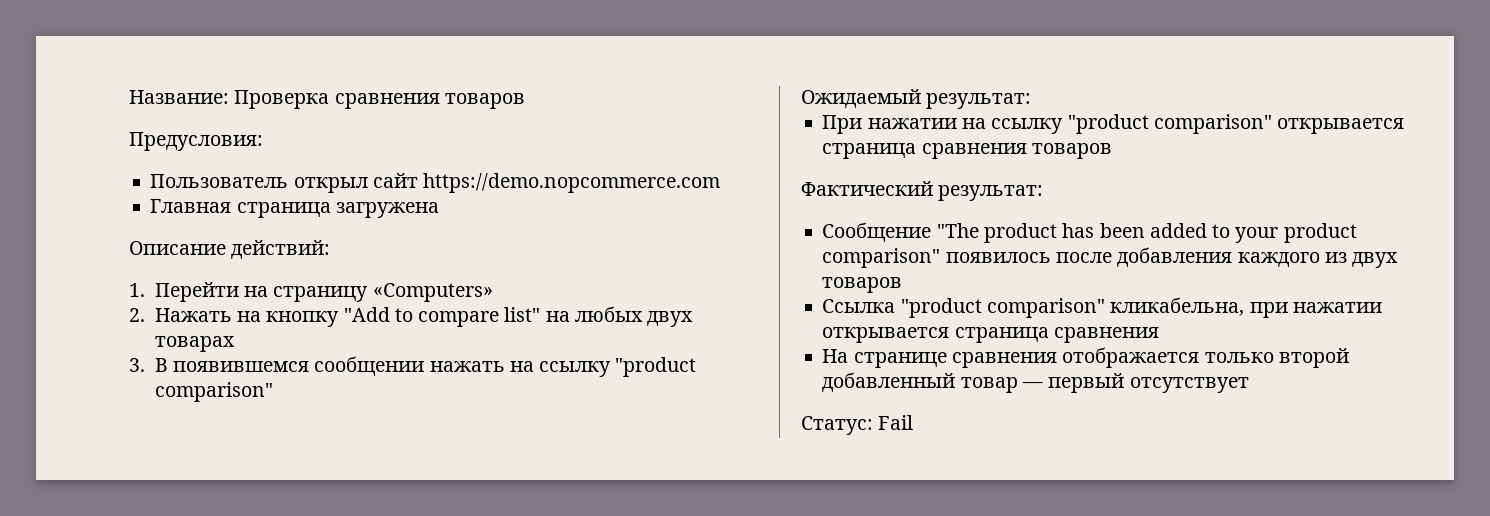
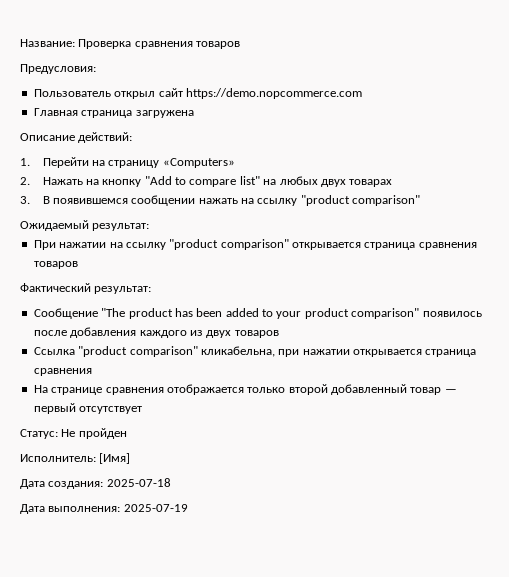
[878,415,914,430] Fail -> [61,428,127,439] [20,453,131,464] [20,478,171,489] [20,504,188,514] Не пройден // Исполнитель: [Имя] // Дата создания: 2025-07-18 // Дата выполнения: 2025-07-19

